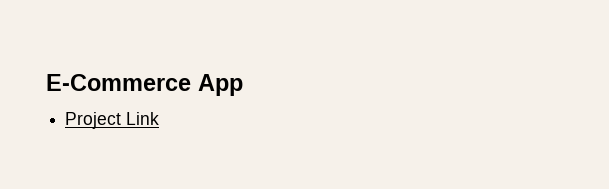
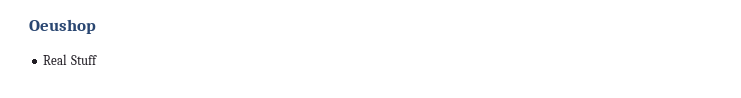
[46,74,243,96] [65,112,160,129] E-Commerce App // Project Link -> [29,19,96,34] [43,54,97,65] Oeushop // Real Stuff

